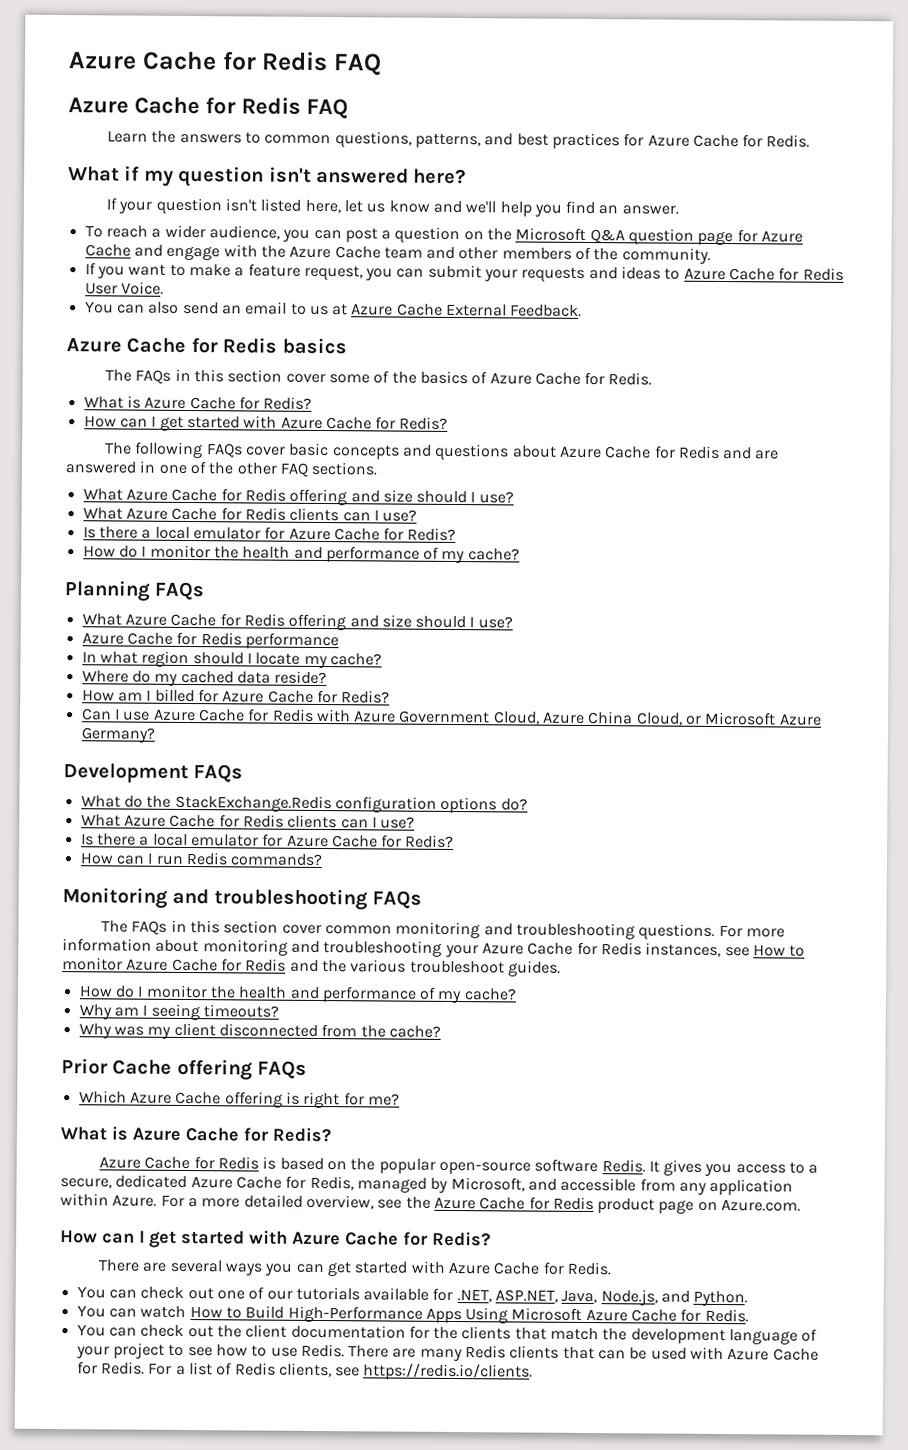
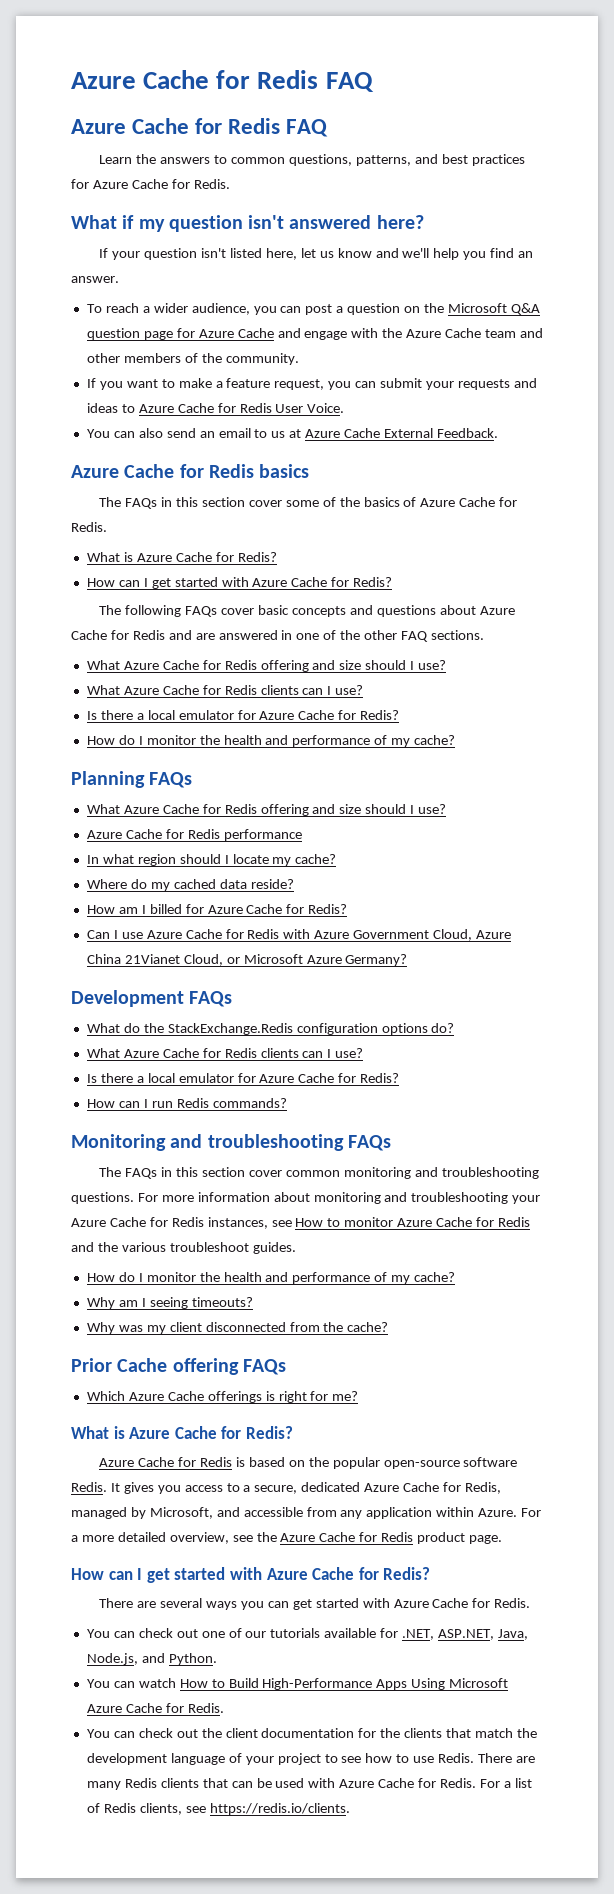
(634, 718) none -> [124,954,180,964] 21Vianet
[224,1091,283,1108] offering -> [207,1391,262,1403] offerings
[658,1199,802,1214] page on Azure.com. -> [469,1535,503,1544] page.

